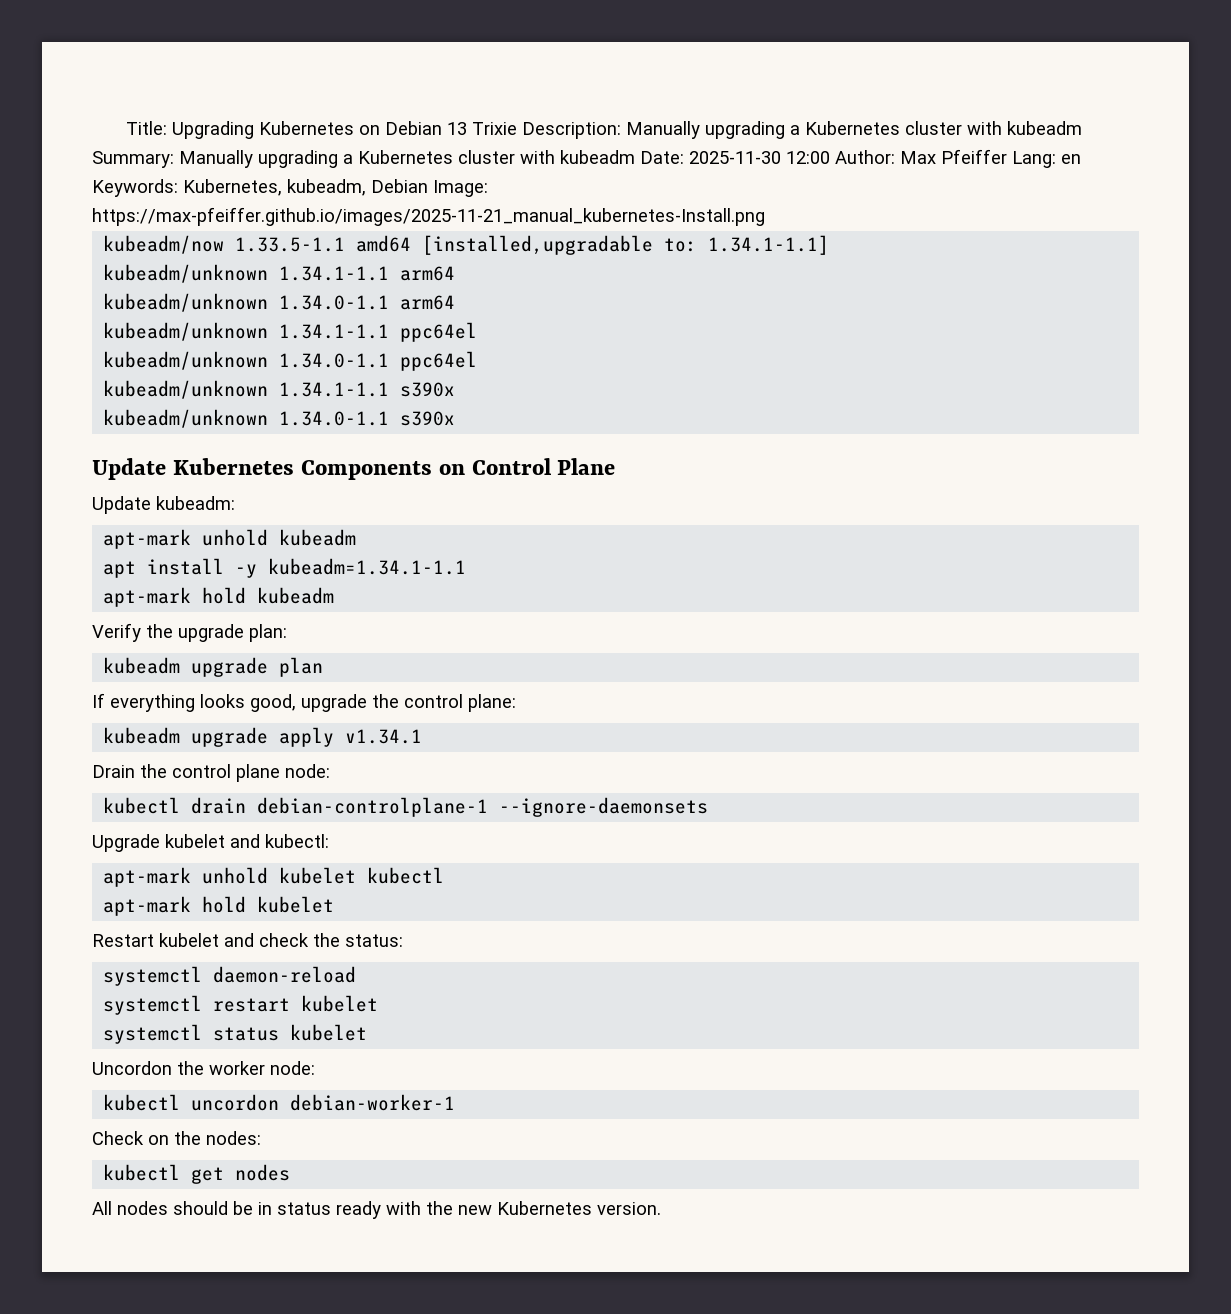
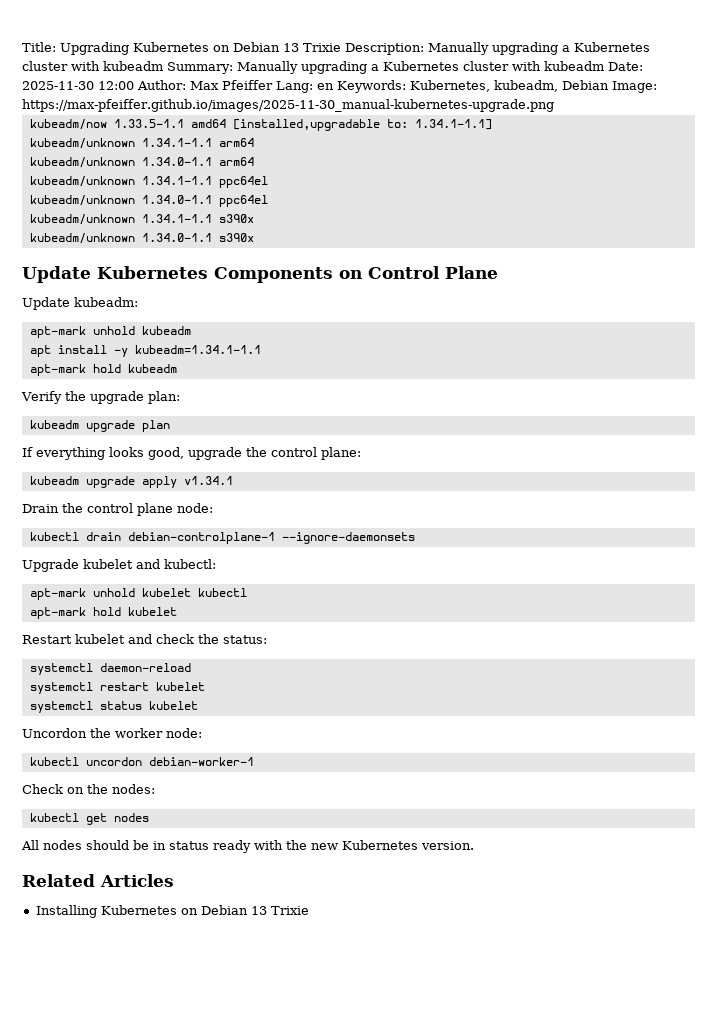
[92,207,765,226] https://max-pfeiffer.github.io/images/2025-11-21_manual_kubernetes-Install.png -> [22,99,554,112] https://max-pfeiffer.github.io/images/2025-11-30_manual-kubernetes-upgrade.png
(661, 1208) none -> [22,874,174,887] [35,905,309,918] // Related Articles // Installing Kubernetes on Debian 13 Trixie

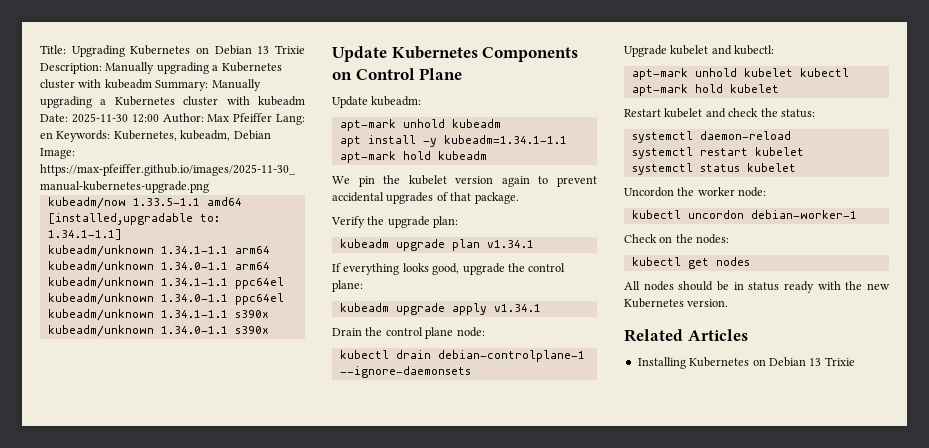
(177, 368) none -> [332,175,597,187] [332,192,519,204] // We pin the kubelet version again to prevent accidental upgrades of that package.
(170, 426) none -> [486,240,534,248] v1.34.1

